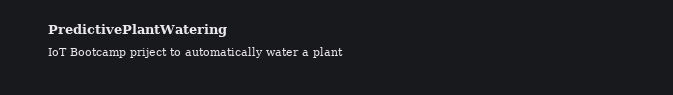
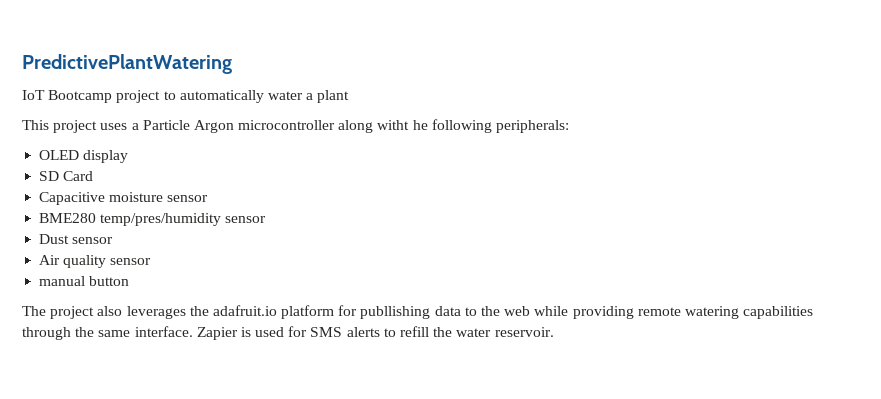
[130,48,167,58] priject -> [116,90,161,103] project
(343, 52) none -> [22,119,570,133] [39,150,129,163] [39,171,94,181] [39,192,209,205] [39,213,267,226] [39,234,114,244] [39,255,152,268] [39,276,130,286] [22,305,814,319] [22,326,554,340] // This project uses a Particle Argon microcontroller along witht he following peripherals: // OLED display // SD Card // Capacitive moisture sensor // BME280 temp/pres/humidity sensor // Dust sensor // Air quality sensor // manual button // The project also leverages the adafruit.io platform for publlishing data to the web while providing remote watering capabilities through the same interface. Zapier is used for SMS alerts to refill the water reservoir.

